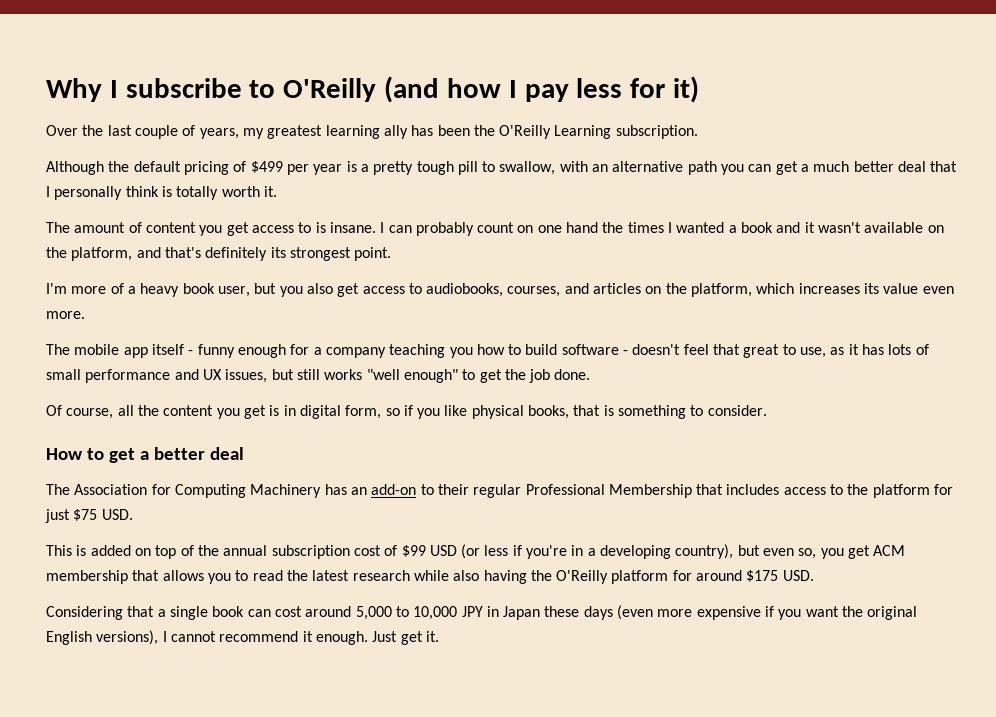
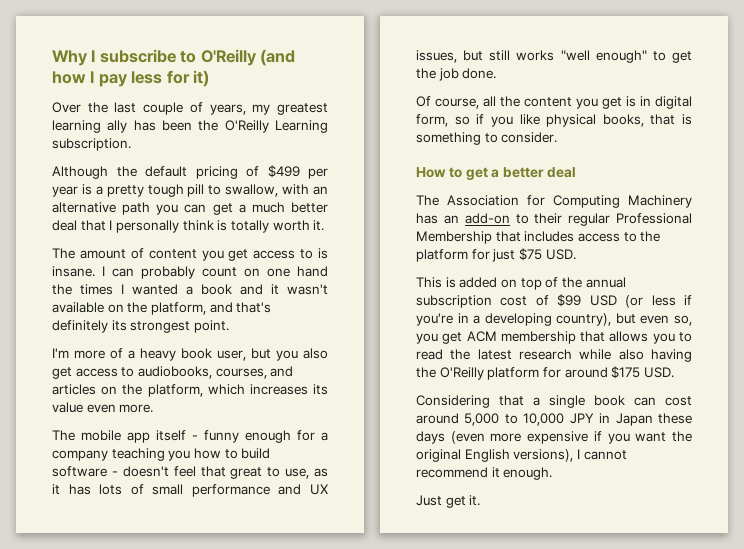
(368, 638) none -> (553, 473) //

